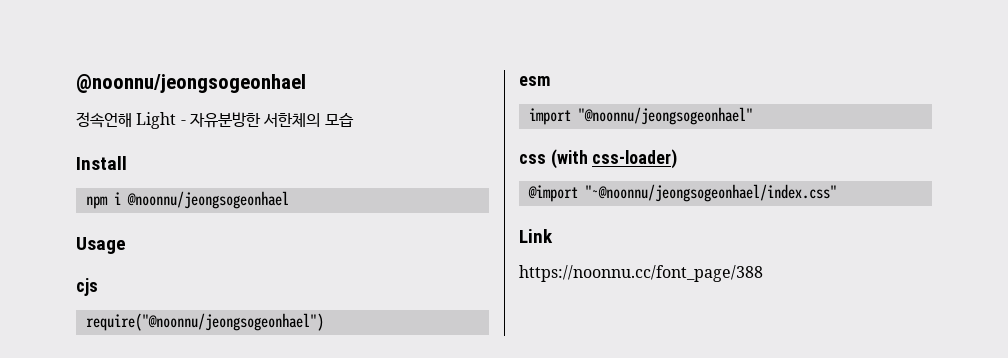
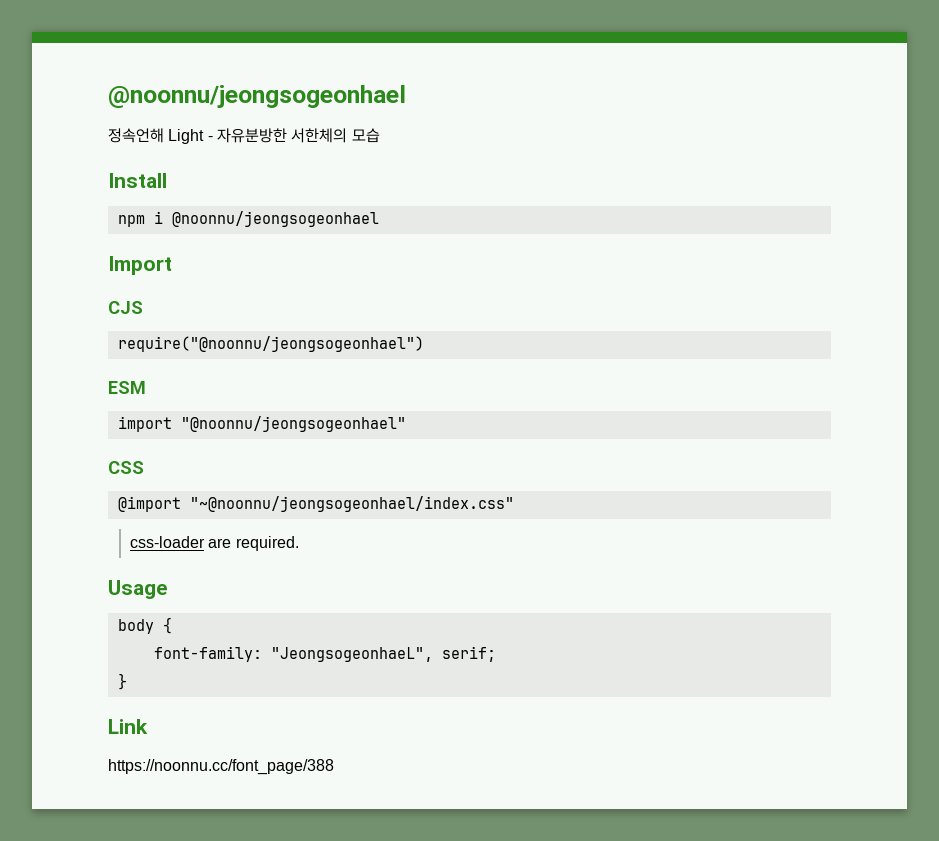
[76,237,126,254] [76,278,98,296] Usage // cjs -> [108,256,172,275] [108,301,143,314] Import // CJS
[519,76,550,86] esm -> [108,381,146,394] ESM
[519,149,678,169] css (with css-loader) -> [108,461,144,474] CSS
(837, 193) none -> [130,536,299,551] [108,580,167,599] [117,617,172,634] [153,646,496,662] [117,673,127,690] // css-loader are required. // Usage // body { // font-family: "JeongsogeonhaeL", serif; // }

